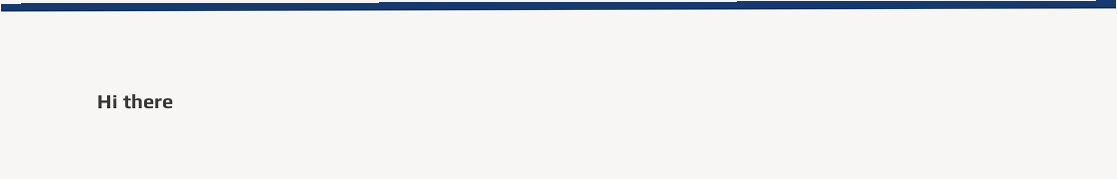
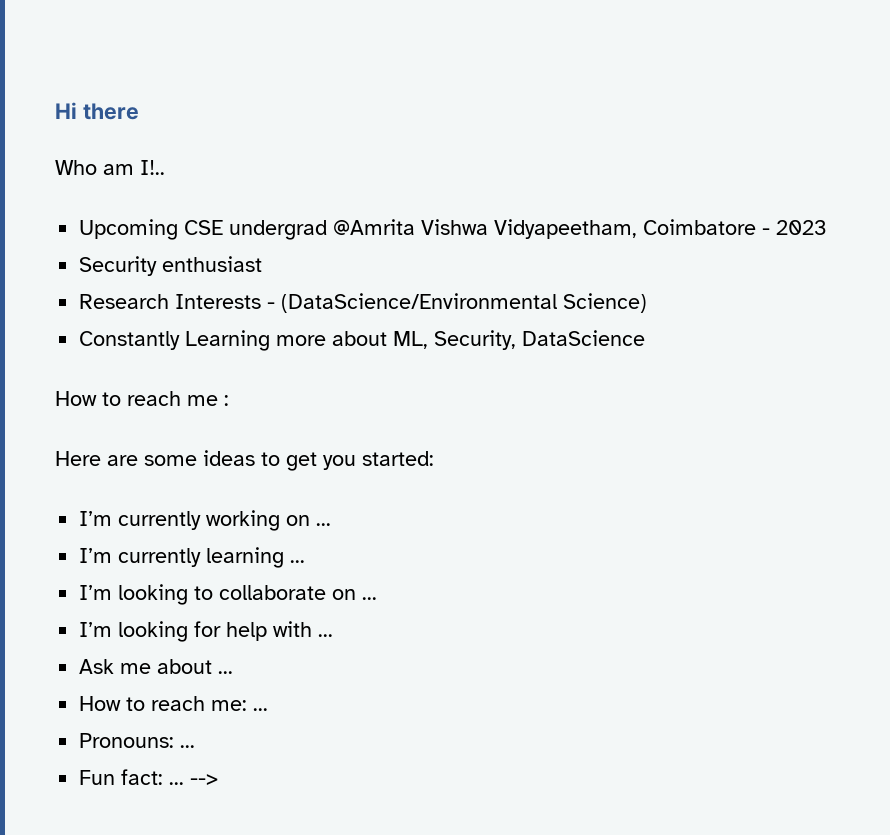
(175, 102) none -> [55,160,165,175] [79,219,828,240] [79,256,263,276] [79,293,648,313] [79,330,646,351] [55,391,229,406] [55,450,434,471] [79,510,332,531] [79,547,306,568] [79,584,378,605] [79,621,334,642] [79,659,234,674] [79,696,269,711] [79,733,196,748] [79,769,219,785] // Who am I!.. // Upcoming CSE undergrad @Amrita Vishwa Vidyapeetham, Coimbatore - 2023 // Security enthusiast // Research Interests - (DataScience/Environmental Science) // Constantly Learning more about ML, Security, DataScience // How to reach me : // Here are some ideas to get you started: // I’m currently working on ... // I’m currently learning ... // I’m looking to collaborate on ... // I’m looking for help with ... // Ask me about ... // How to reach me: ... // Pronouns: ... // Fun fact: ... -->

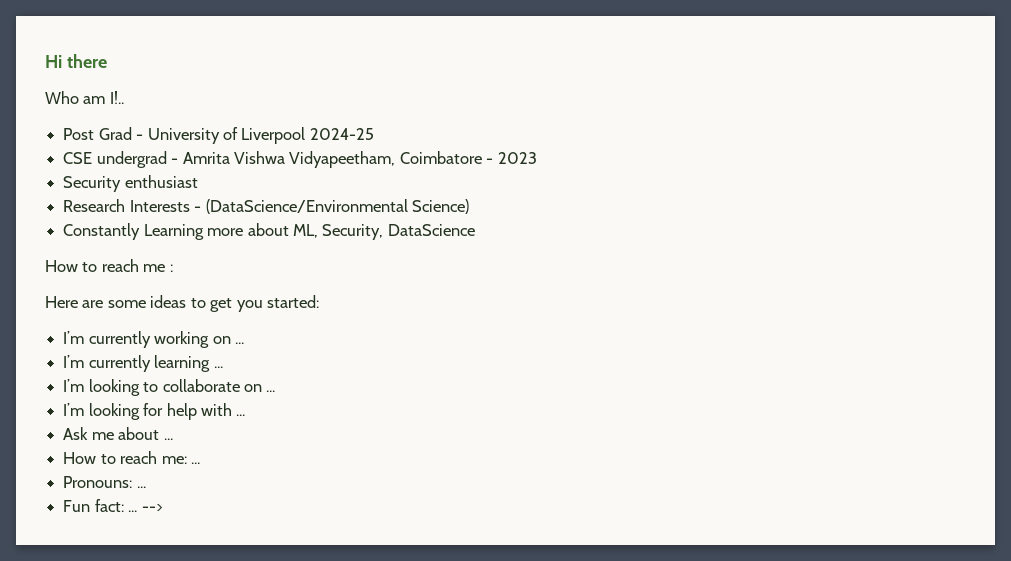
[79,219,416,240] Upcoming CSE undergrad @Amrita -> [63,127,374,144] [63,151,230,168] Post Grad - University of Liverpool 2024-25 // CSE undergrad - Amrita

